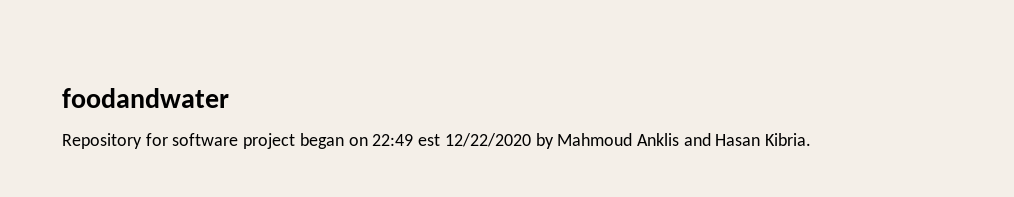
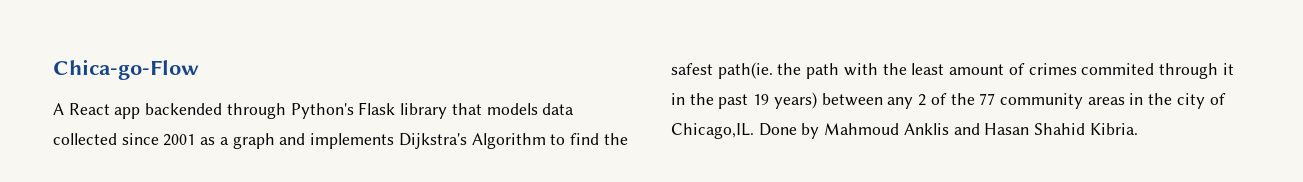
[62,88,229,108] [62,133,531,149] foodandwater // Repository for software project began on 22:49 est 12/22/2020 -> [53,59,199,80] [53,102,575,119] [53,133,628,149] [671,62,1234,79] [671,92,1226,109] [671,123,797,139] Chica-go-Flow // A React app backended through Python's Flask library that models data collected since 2001 as a graph and implements Dijkstra's Algorithm to find the safest path(ie. the path with the least amount of crimes commited through it in the past 19 years) between any 2 of the 77 community areas in the city of Chicago,IL. Done
(761, 140) none -> [1034,123,1086,135] Shahid

